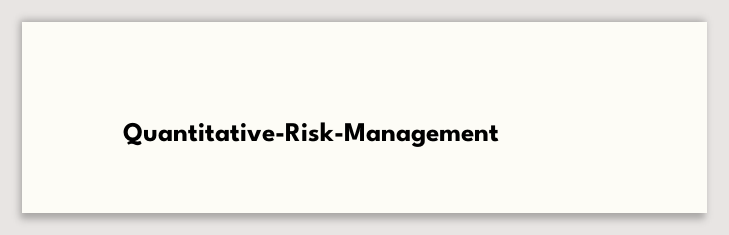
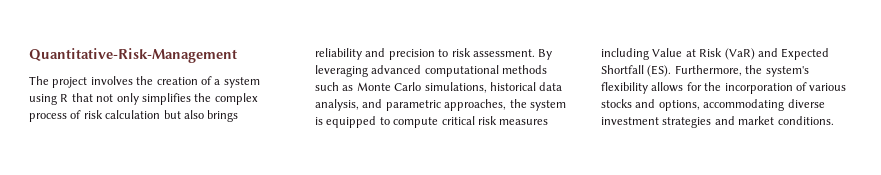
(499, 134) none -> [29,76,260,88] [29,93,258,105] [29,110,239,122] [315,48,553,60] [315,65,548,77] [315,82,563,93] [315,99,566,111] [315,116,549,128] [601,48,830,60] [601,65,809,77] [601,82,847,94] [601,99,825,111] [601,116,834,128] // The project involves the creation of a system using R that not only simplifies the complex process of risk calculation but also brings reliability and precision to risk assessment. By leveraging advanced computational methods such as Monte Carlo simulations, historical data analysis, and parametric approaches, the system is equipped to compute critical risk measures including Value at Risk (VaR) and Expected Shortfall (ES). Furthermore, the system's flexibility allows for the incorporation of various stocks and options, accommodating diverse investment strategies and market conditions.

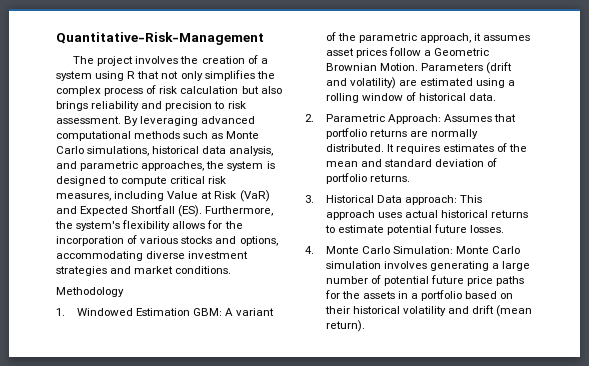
[326,116,377,128] equipped -> [56,176,106,186] designed
[499,119,549,125] measures -> [56,193,111,201] measures,
(834, 120) none -> [56,287,124,297] [56,308,275,316] [325,32,531,43] [325,47,490,58] [325,62,512,74] [325,77,516,89] [325,92,497,103] [305,114,516,124] [325,128,478,139] [325,143,528,154] [325,158,498,167] [325,173,410,184] [305,195,482,205] [325,210,529,220] [324,224,505,235] [305,246,521,254] [325,261,531,271] [325,275,525,286] [324,290,514,301] [324,305,533,317] [325,320,365,332] // Methodology // 1. Windowed Estimation GBM: A variant of the parametric approach, it assumes asset prices follow a Geometric Brownian Motion. Parameters (drift and volatility) are estimated using a rolling window of historical data. // 2. Parametric Approach: Assumes that portfolio returns are normally distributed. It requires estimates of the mean and standard deviation of portfolio returns. // 3. Historical Data approach: This approach uses actual historical returns to estimate potential future losses. // 4. Monte Carlo Simulation: Monte Carlo simulation involves generating a large number of potential future price paths for the assets in a portfolio based on their historical volatility and drift (mean return).

